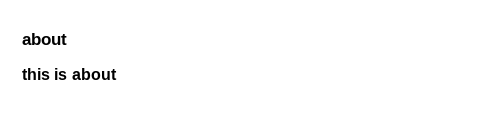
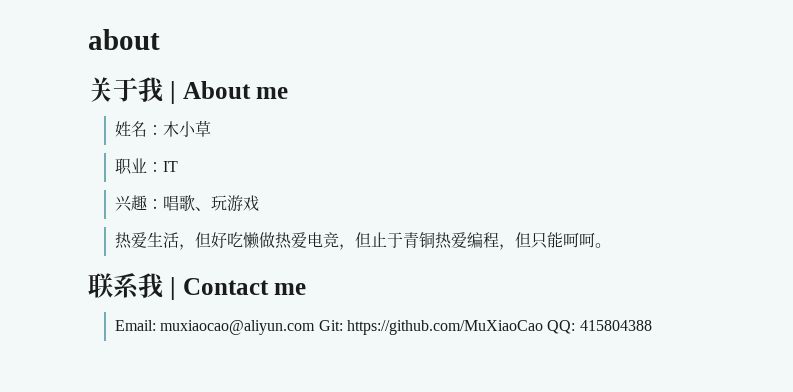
[22,68,117,80] this is about -> [88,77,289,104] [115,120,212,137] [115,158,179,175] [115,195,260,212] [115,232,612,250] [88,273,307,300] [115,320,652,335] 关于我 | About me // 姓名：木小草 // 职业：IT // 兴趣：唱歌、玩游戏 // 热爱生活，但好吃懒做热爱电竞，但止于青铜热爱编程，但只能呵呵。 // 联系我 | Contact me // Email: muxiaocao@aliyun.com Git: https://github.com/MuXiaoCao QQ: 415804388

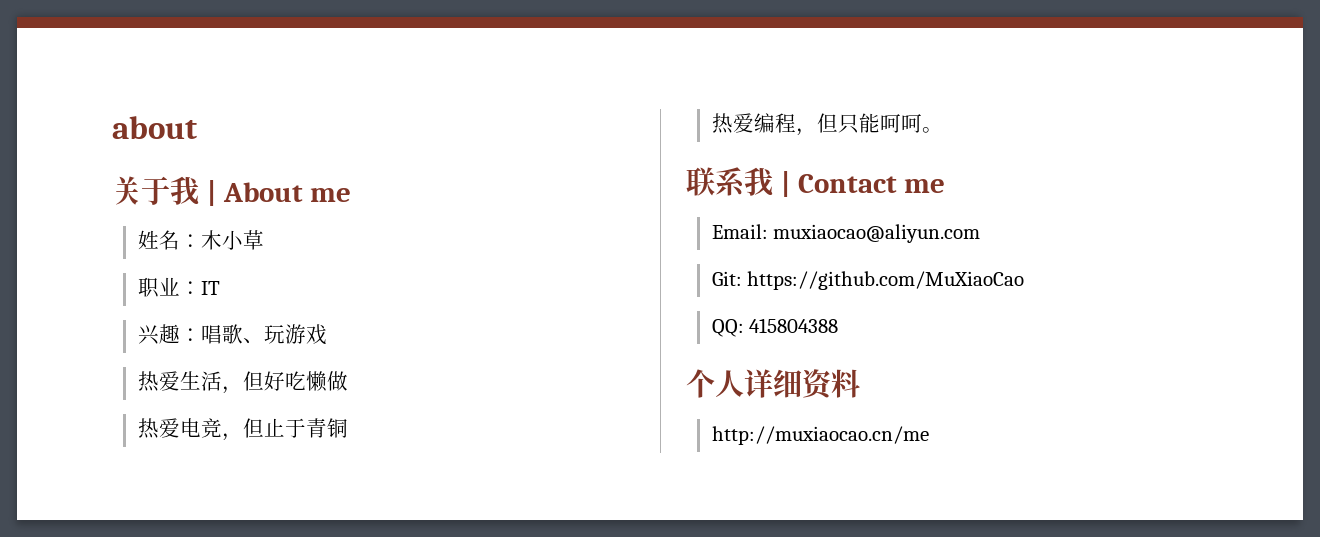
(276, 240) none -> (348, 381) //
(436, 240) none -> (348, 428) //
(316, 327) none -> (981, 233) //
(544, 327) none -> (1025, 280) //
(652, 325) none -> [686,369,860,400] [711,426,929,445] // 个人详细资料 // http://muxiaocao.cn/me

